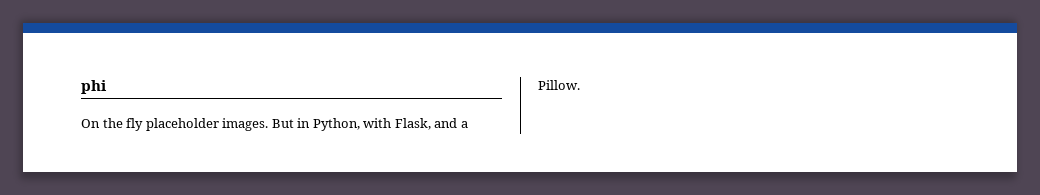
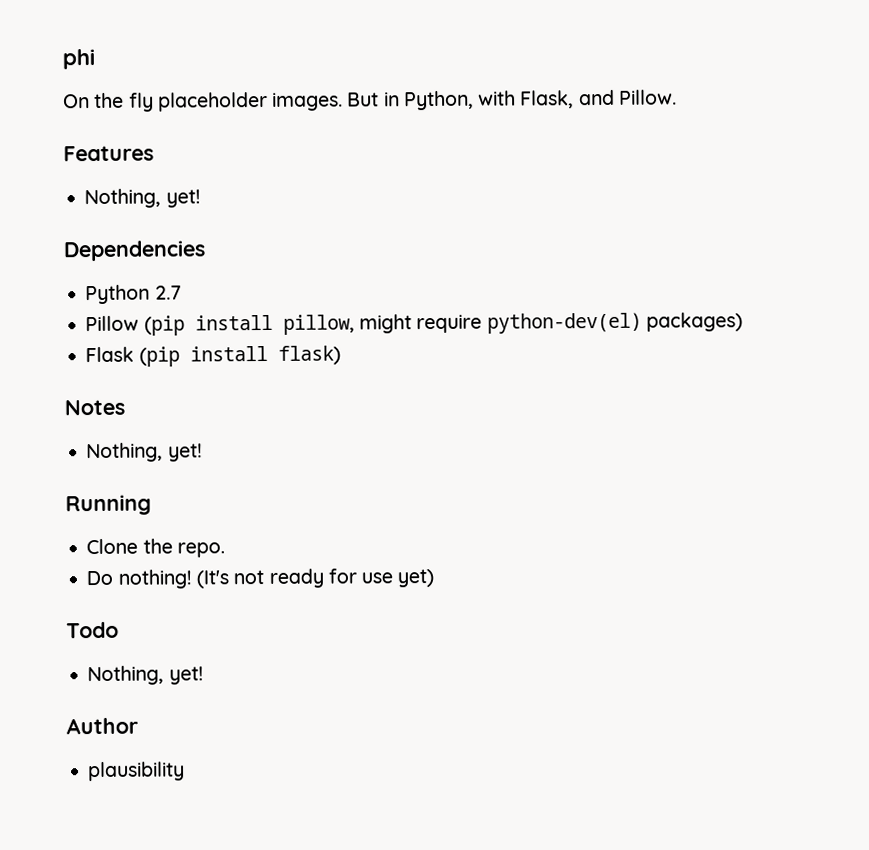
[460,121,468,128] a -> (615, 97) none
(580, 85) none -> [63,145,154,162] [84,188,201,209] [63,240,206,262] [85,284,182,305] [85,312,743,336] [85,345,341,367] [64,399,125,416] [86,442,203,463] [65,494,152,516] [86,538,225,558] [86,568,435,589] [66,621,119,639] [87,665,204,686] [66,717,138,735] [87,761,186,782] // Features // Nothing, yet! // Dependencies // Python 2.7 // Pillow (pip install pillow, might require python-dev(el) packages) // Flask (pip install flask) // Notes // Nothing, yet! // Running // Clone the repo. // Do nothing! (It's not ready for use yet) // Todo // Nothing, yet! // Author // plausibility

